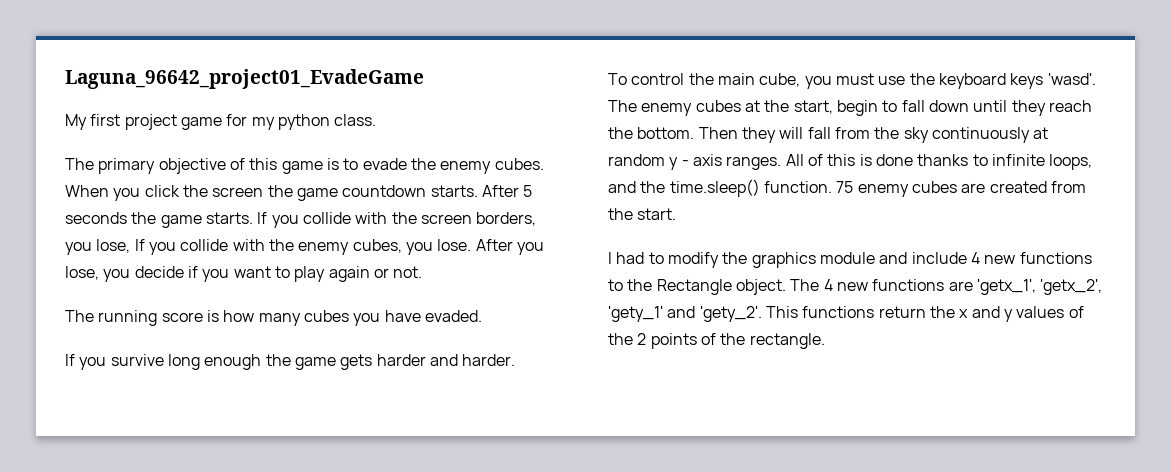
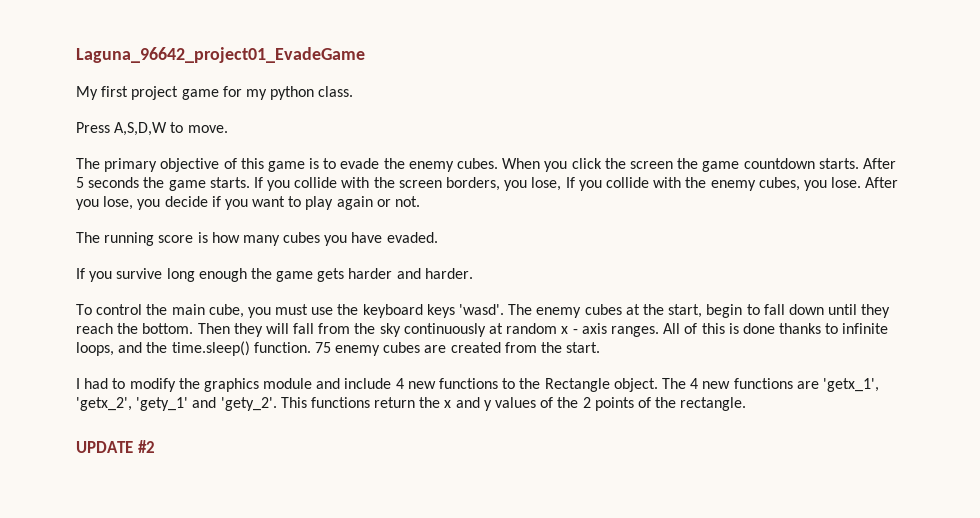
(377, 120) none -> [76,122,228,136] // Press A,S,D,W to move.
[669,157,679,170] y -> [561,326,569,334] x
(825, 341) none -> [76,440,155,453] // UPDATE #2

